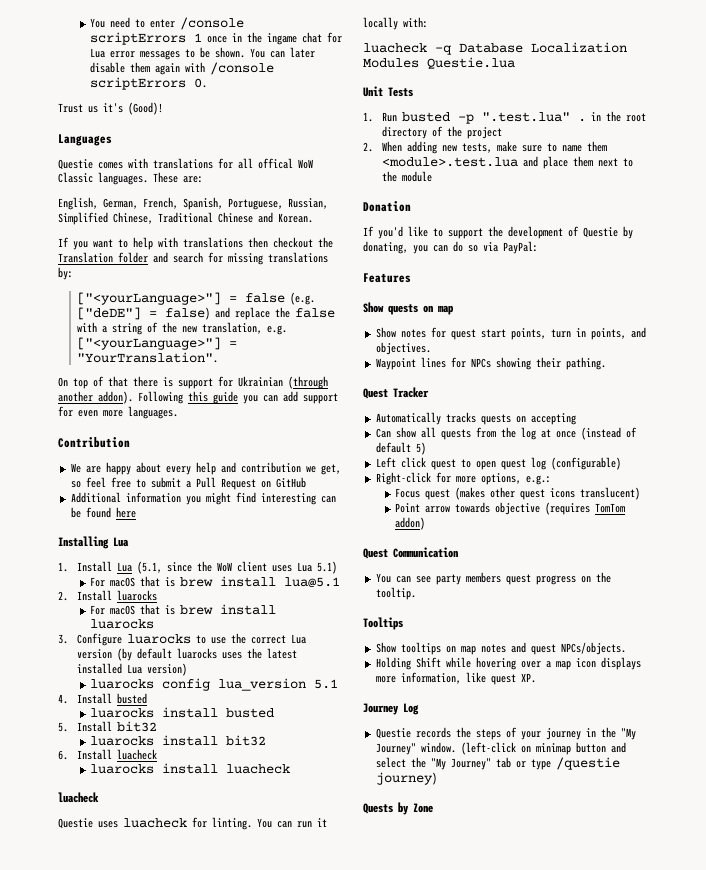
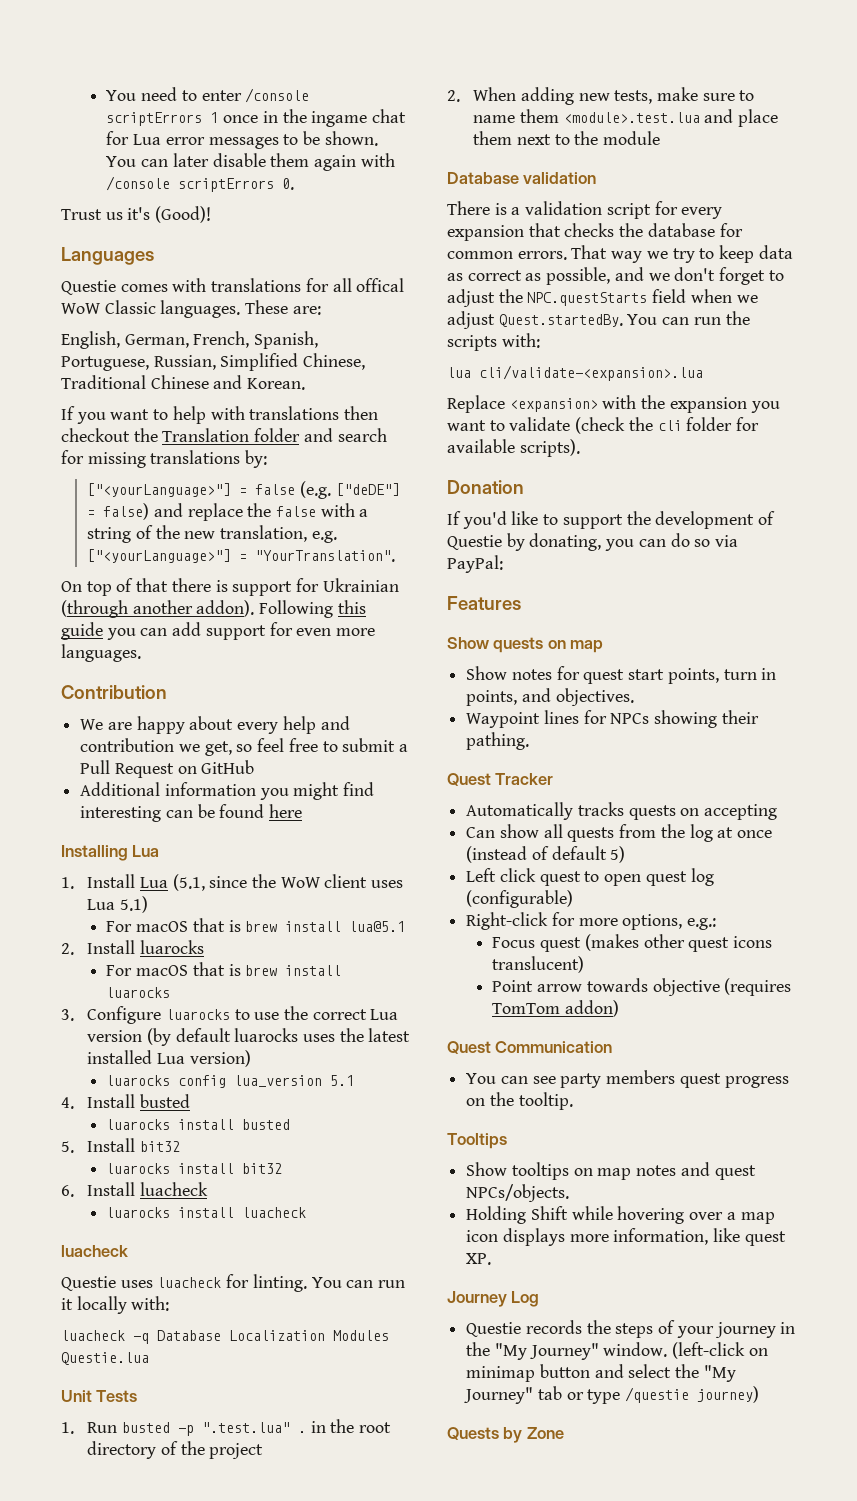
(433, 176) none -> [447,172,597,184] [447,201,723,219] [447,223,743,241] [447,245,793,263] [447,267,784,285] [447,289,758,307] [447,311,750,329] [447,333,540,351] [447,365,703,381] [447,395,780,413] [447,417,760,434] [447,439,580,457] // Database validation // There is a validation script for every expansion that checks the database for common errors. That way we try to keep data as correct as possible, and we don't forget to adjust the NPC.questStarts field when we adjust Quest.startedBy. You can run the scripts with: // lua cli/validate-<expansion>.lua // Replace <expansion> with the expansion you want to validate (check the cli folder for available scripts).

